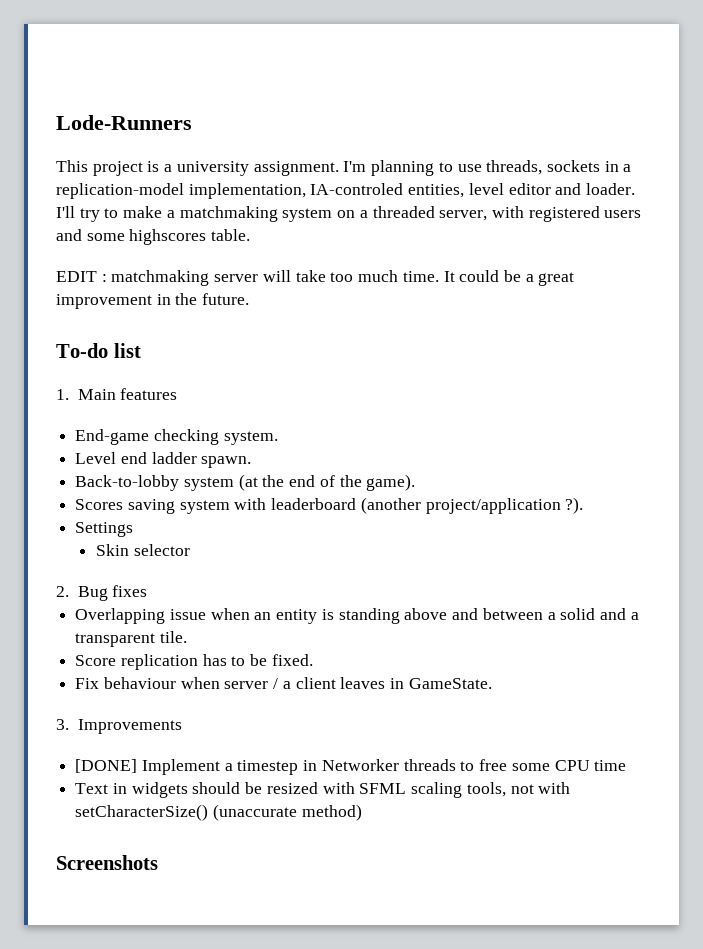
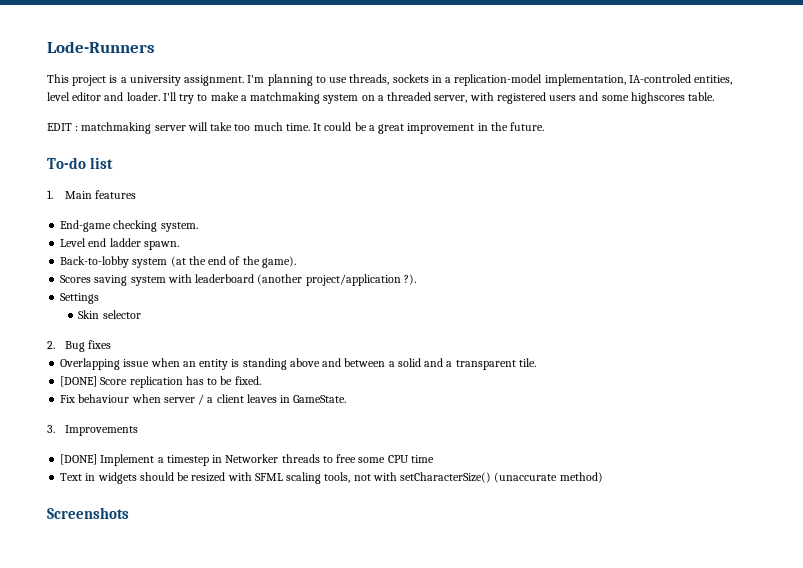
(187, 637) none -> [60,376,98,387] [DONE]

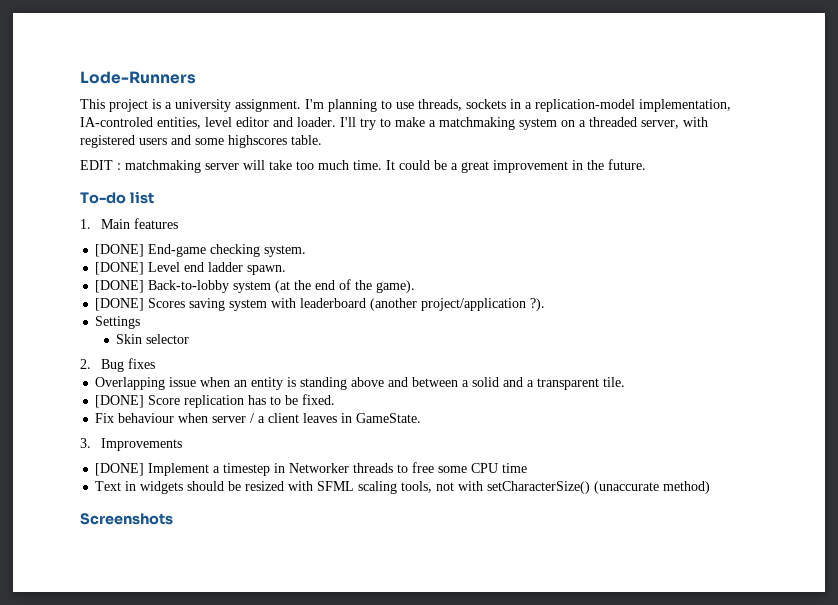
(137, 194) none -> [95,244,145,257] [DONE]
(198, 227) none -> [95,262,145,275] [DONE]
(179, 245) none -> [95,280,145,293] [DONE]
(296, 262) none -> [95,298,145,311] [DONE]

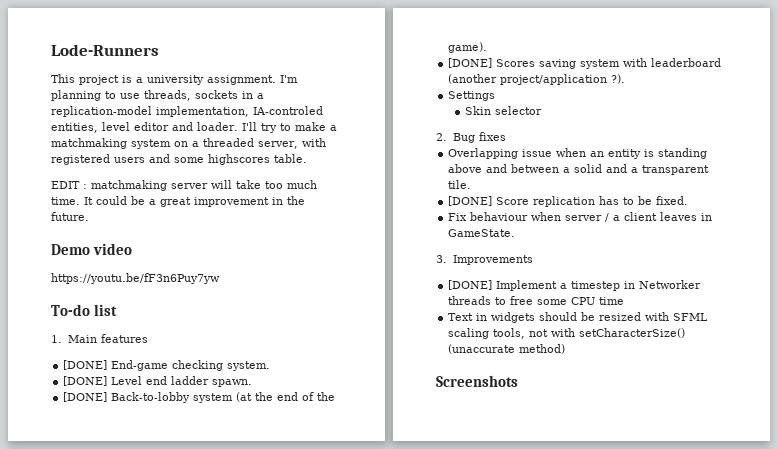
(646, 164) none -> [51,243,133,255] [51,273,220,284] // Demo video // https://youtu.be/fF3n6Puy7yw

